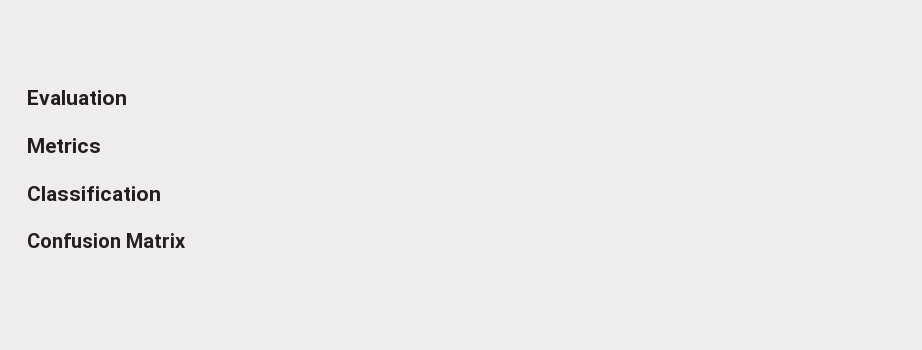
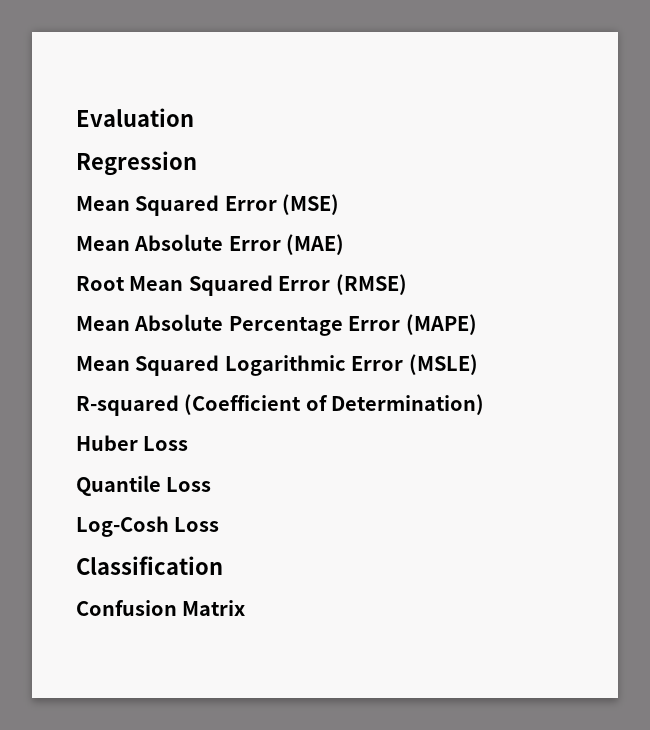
[27,138,101,153] Metrics -> [76,151,197,176] [76,194,340,216] [76,234,345,255] [76,274,407,296] [76,314,477,336] [76,354,478,376] [76,394,485,416] [76,435,189,451] [76,475,212,496] [76,516,220,537] Regression // Mean Squared Error (MSE) // Mean Absolute Error (MAE) // Root Mean Squared Error (RMSE) // Mean Absolute Percentage Error (MAPE) // Mean Squared Logarithmic Error (MSLE) // R-squared (Coefficient of Determination) // Huber Loss // Quantile Loss // Log-Cosh Loss

